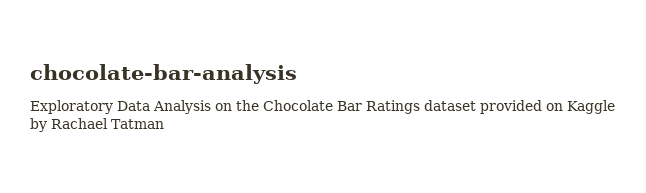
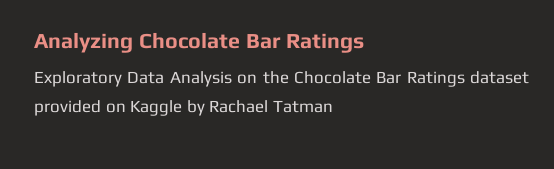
[30,64,297,84] chocolate-bar-analysis -> [34,32,365,53] Analyzing Chocolate Bar Ratings

